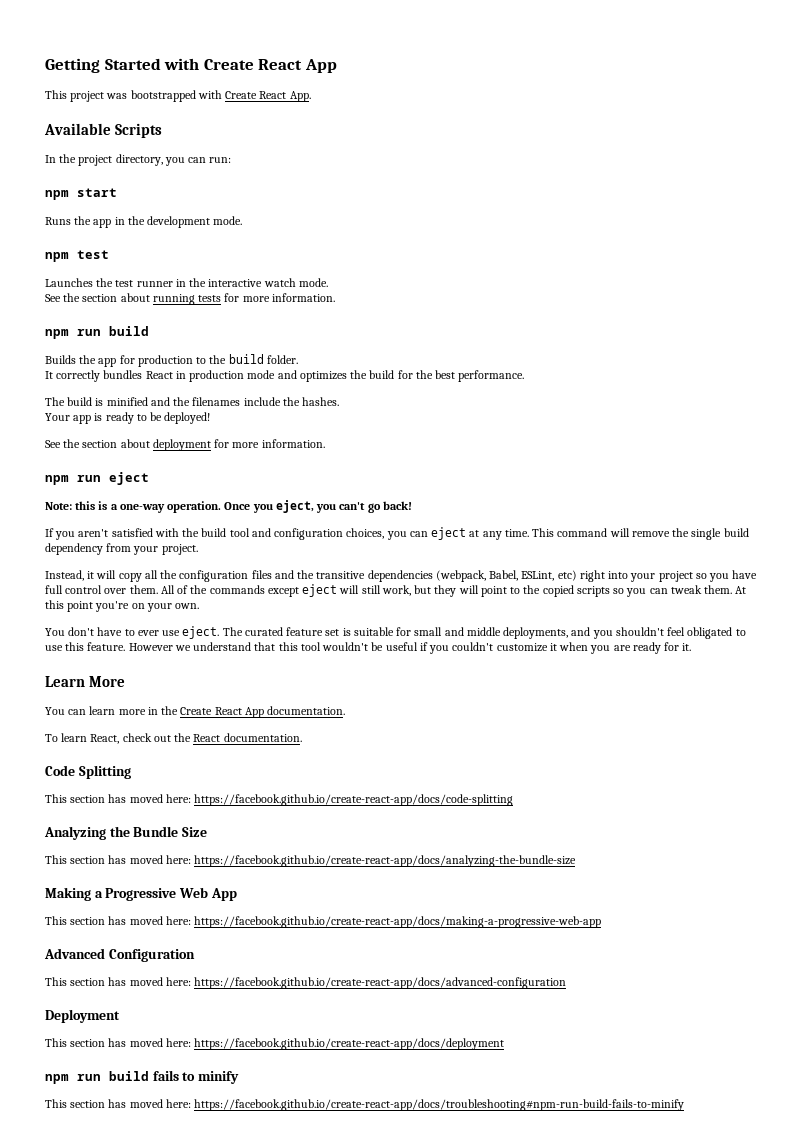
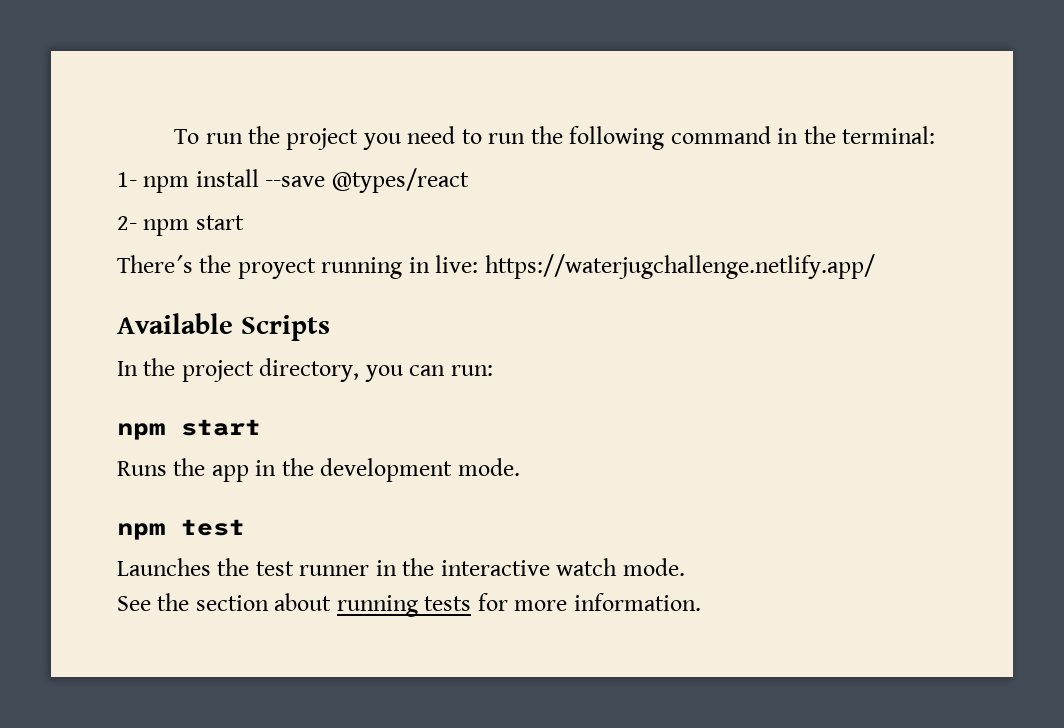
[45,58,337,73] [45,90,311,102] Getting Started with Create React App // This project was bootstrapped with Create React App. -> [174,126,936,150] [117,168,469,193] [117,215,244,236] [117,254,875,279] To run the project you need to run the following command in the terminal: // 1- npm install --save @types/react // 2- npm start // There´s the proyect running in live: https://waterjugchallenge.netlify.app/
[45,326,149,339] [45,354,298,367] [45,370,525,382] [45,397,340,406] [45,412,211,424] [45,439,325,451] [45,472,149,485] [45,500,412,513] [45,527,749,540] [45,543,198,555] [45,570,758,582] [45,584,747,597] [45,600,200,612] [45,626,746,639] [45,642,692,654] [45,676,126,687] [45,706,346,718] [45,733,302,744] [45,765,131,779] [45,794,514,806] [44,826,207,840] [45,855,577,867] [45,887,237,901] [45,916,602,928] [44,948,195,962] [45,977,567,989] [45,1009,120,1023] [45,1038,505,1050] [45,1070,239,1084] [45,1099,685,1111] // npm run build // Builds the app for production to the build folder. // It correctly bundles React in production mode and optimizes the build for the best performance. // The build is minified and the filenames include the hashes. // Your app is ready to be deployed! // See the section about deployment for more information. // npm run eject // Note: this is a one-way operation. Once you eject, you can't go back! // If you aren't satisfied with the build tool and configuration choices, you can eject at any time. This command will remove the single build dependency from your project. // Instead, it will copy all the configuration files and the transitive dependencies (webpack, Babel, ESLint, etc) right into your project so you have full control over them. All of the commands except eject will still work, but they will point to the copied scripts so you can tweak them. At this point you're on your own. // You don't have to ever use eject. The curated feature set is suitable for small and middle deployments, and you shouldn't feel obligated to use this feature. However we understand that this tool wouldn't be useful if you couldn't customize it when you are ready for it. // Learn More // You can learn more in the Create React App documentation. // To learn React, check out the React documentation. // Code Splitting // This section has moved here: https://facebook.github.io/create-react-app/docs/code-splitting // Analyzing the Bundle Size // This section has moved here: https://facebook.github.io/create-react-app/docs/analyzing-the-bundle-size // Making a Progressive Web App // This section has moved here: https://facebook.github.io/create-react-app/docs/making-a-progressive-web-app // Advanced Configuration // This section has moved here: https://facebook.github.io/create-react-app/docs/advanced-configuration // Deployment // This section has moved here: https://facebook.github.io/create-react-app/docs/deployment // npm run build fails to minify // This section has moved here: https://facebook.github.io/create-react-app/docs/troubleshooting#npm-run-build-fails-to-minify -> (701, 602) none

